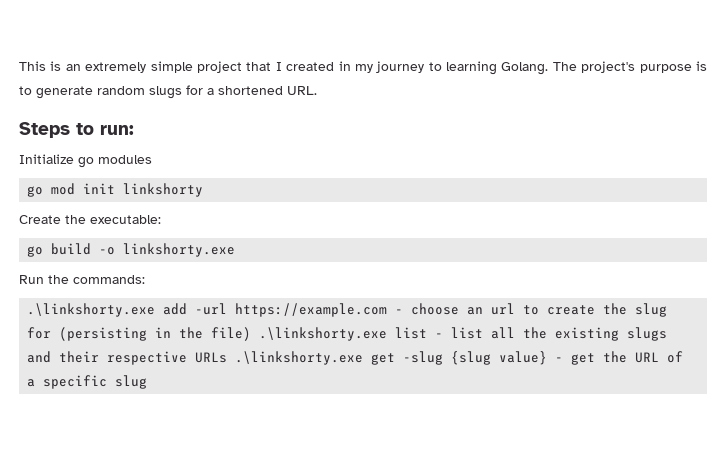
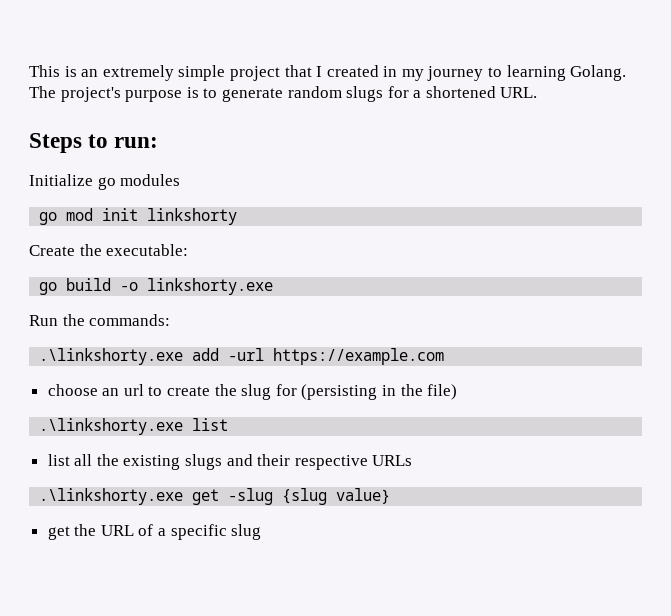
[395,309,404,314] - -> (445, 356) //
(252, 334) none -> (458, 392) //
[435,333,444,338] - -> (229, 424) //
(228, 357) none -> (413, 460) //
[555,357,564,362] - -> (391, 496) //

